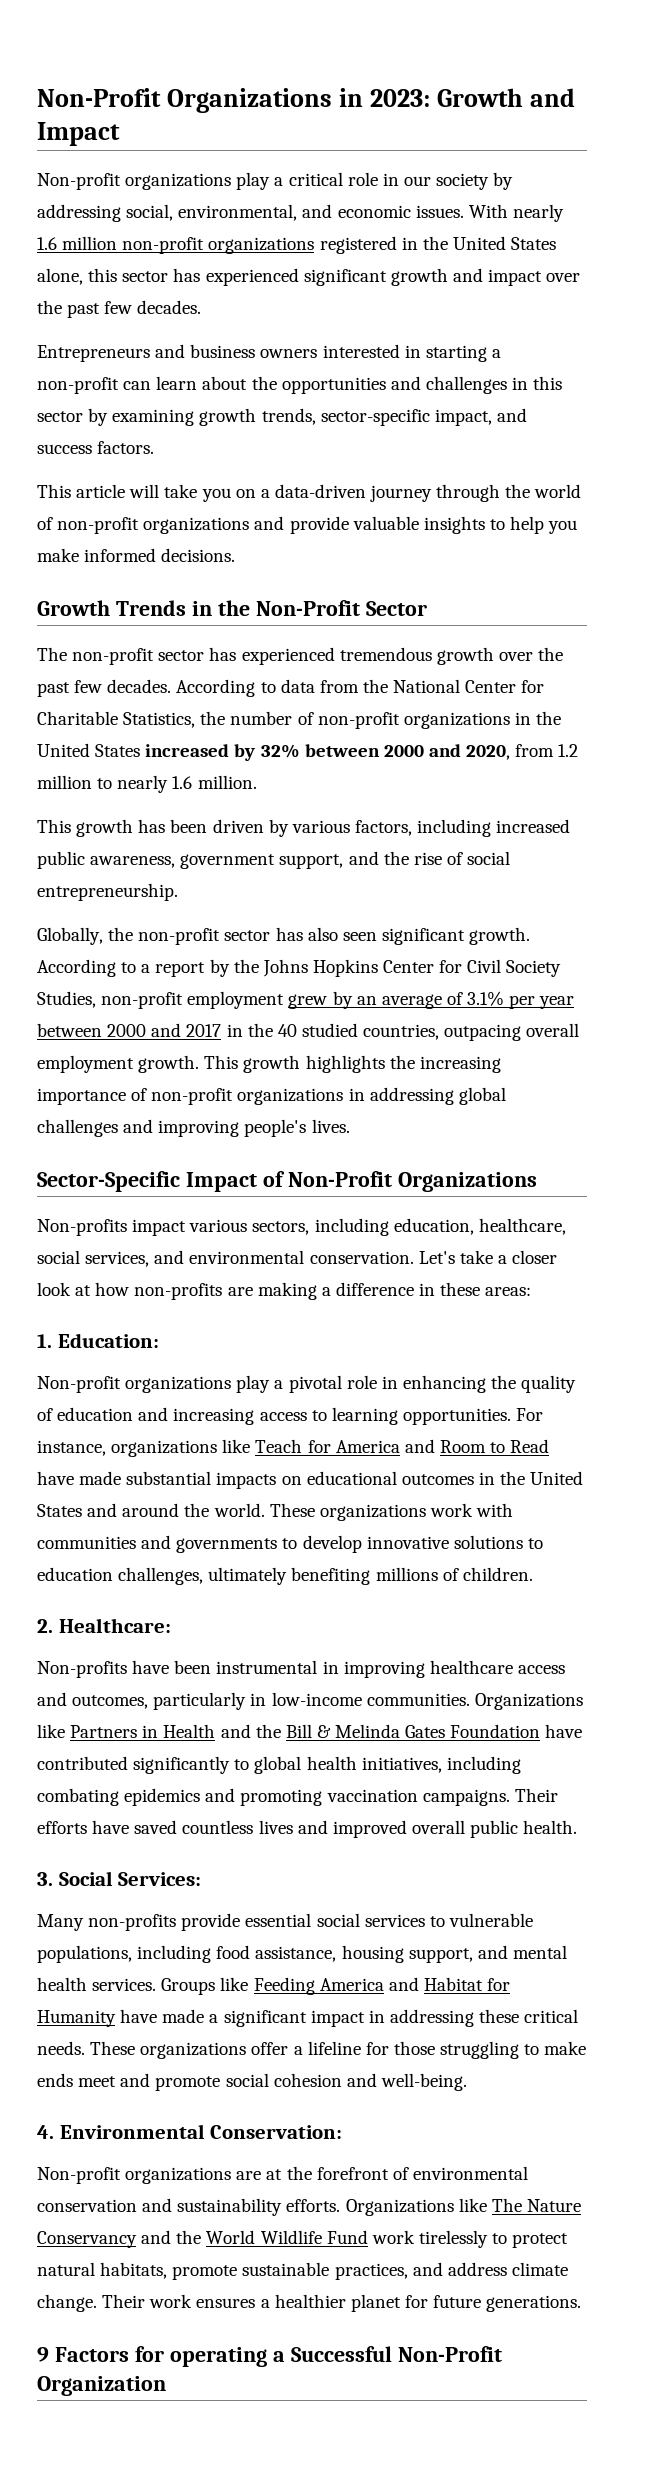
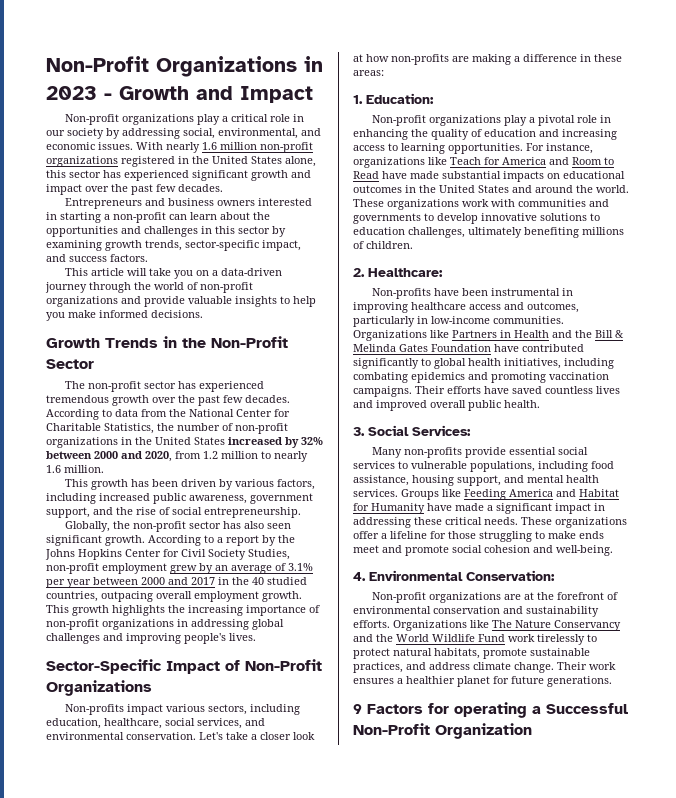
[370,89,431,107] 2023: -> [46,86,112,100] 2023 -

